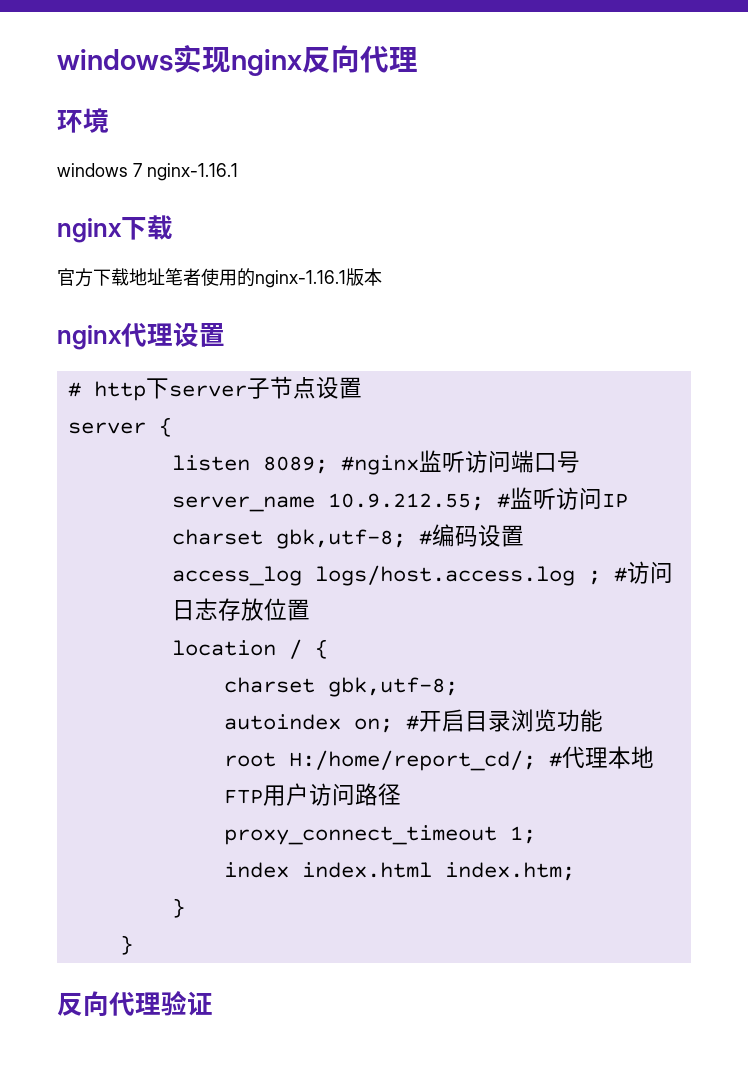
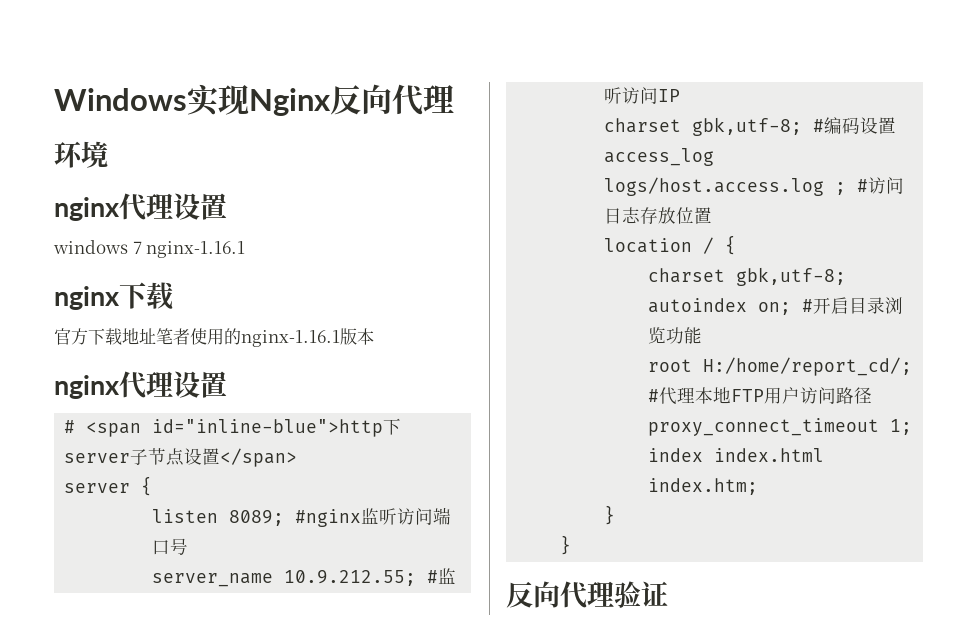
[57,45,302,76] windows实现nginx -> [54,84,331,117] Windows实现Nginx
(109, 120) none -> [54,193,227,221] // nginx代理设置
[93,381,146,401] http -> [86,419,384,437] <span id="inline-blue">http
(362, 388) none -> [220,448,298,467] </span>

